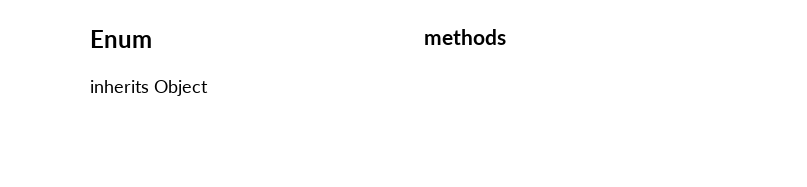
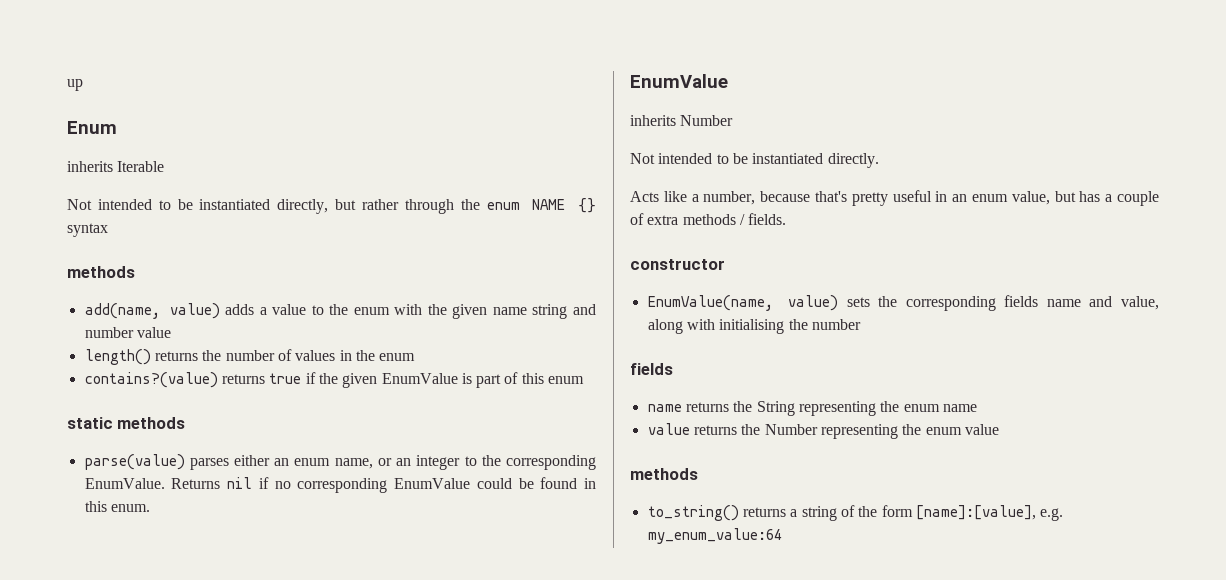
(90, 39) none -> [67,79,83,91] up //
[154,80,208,96] [424,29,506,45] Object // methods -> [117,161,165,172] [67,198,596,214] [67,223,108,237] [67,266,135,278] [84,303,596,319] [84,327,171,338] [84,349,416,365] [84,372,585,388] [67,417,186,429] [84,454,596,470] [84,477,596,493] [84,501,150,512] [630,74,728,88] [630,115,734,126] [630,153,879,168] [630,190,1160,206] [630,213,787,225] [630,259,725,270] [647,295,1159,311] [647,319,861,334] [630,363,673,375] [647,401,977,416] [647,423,999,439] [630,468,698,480] [647,505,1064,521] [647,528,782,544] Iterable // Not intended to be instantiated directly, but rather through the enum NAME {} syntax // methods // add(name, value) adds a value to the enum with the given name string and number value // length() returns the number of values in the enum // contains?(value) returns true if the given EnumValue is part of this enum // static methods // parse(value) parses either an enum name, or an integer to the corresponding EnumValue. Returns nil if no corresponding EnumValue could be found in this enum. // EnumValue // inherits Number // Not intended to be instantiated directly. // Acts like a number, because that's pretty useful in an enum value, but has a couple of extra methods / fields. // constructor // EnumValue(name, value) sets the corresponding fields name and value, along with initialising the number // fields // name returns the String representing the enum name // value returns the Number representing the enum value // methods // to_string() returns a string of the form [name]:[value], e.g. my_enum_value:64

